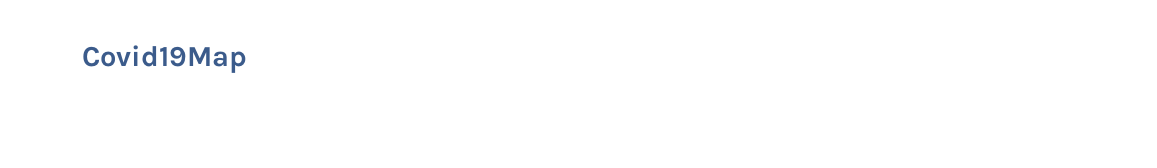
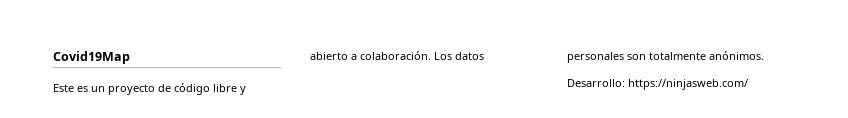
(247, 59) none -> [53,83,246,95] [310,51,764,63] [567,79,748,90] // Este es un proyecto de código libre y abierto a colaboración. Los datos personales son totalmente anónimos. // Desarrollo: https://ninjasweb.com/

